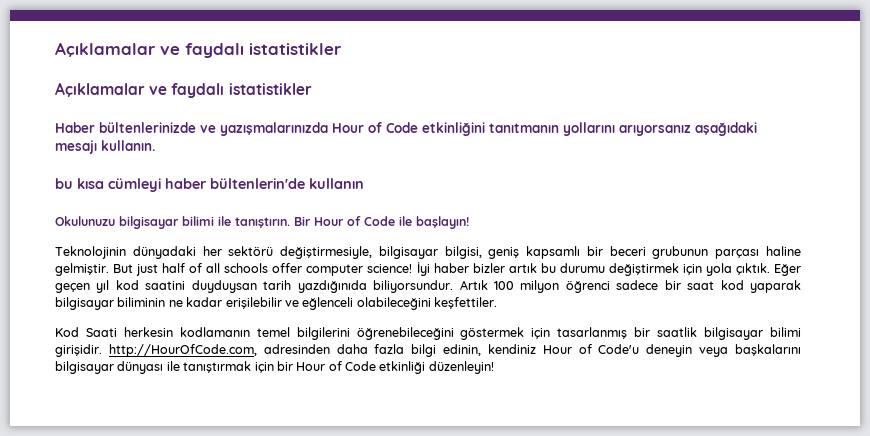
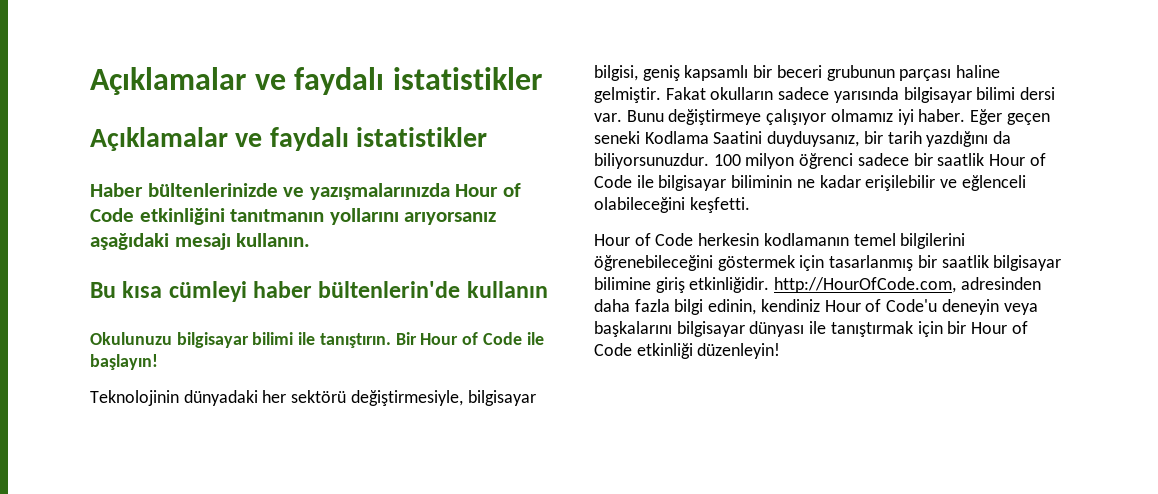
[55,178,73,189] bu -> [90,282,116,298] Bu
[113,262,801,276] [55,280,488,293] But just half of all schools offer computer science! İyi haber bizler artık bu durumu değiştirmek için yola çıktık. Eğer geçen yıl kod saatini duyduysan tarih yazdığınıda biliyorsundur. Artık -> [665,87,1056,103] [594,109,1050,125] [594,131,1012,147] [594,153,709,169] Fakat okulların sadece yarısında bilgisayar bilimi dersi var. Bunu değiştirmeye çalışıyor olmamız iyi haber. Eğer geçen seneki Kodlama Saatini duyduysanız, bir tarih yazdığını da biliyorsunuzdur.
[687,280,801,293] saat kod yaparak -> [937,153,1046,166] [594,175,654,188] saatlik Hour of Code ile
[434,297,497,309] [55,327,117,337] keşfettiler. // Kod Saati -> [689,197,750,213] [594,233,694,246] keşfetti. // Hour of Code
[769,327,801,337] [55,344,102,357] bilimi girişidir. -> [594,277,770,293] bilimine giriş etkinliğidir.

